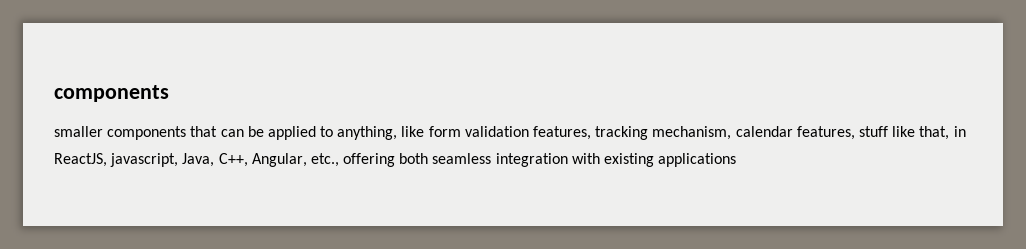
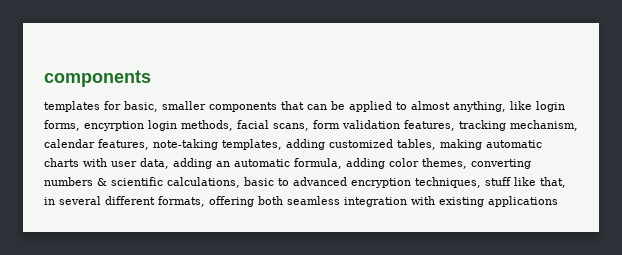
(169, 93) none -> [44,101,158,112] templates for basic,
(334, 131) none -> [411,101,450,110] almost
(425, 131) none -> [536,101,565,112] [44,120,309,131] login forms, encyrption login methods, facial scans,
[858,126,966,140] [54,153,339,167] stuff like that, in ReactJS, javascript, Java, C++, Angular, etc., -> [153,139,542,150] [44,158,531,169] [44,177,566,188] [44,196,205,207] note-taking templates, adding customized tables, making automatic charts with user data, adding an automatic formula, adding color themes, converting numbers & scientific calculations, basic to advanced encryption techniques, stuff like that, in several different formats,

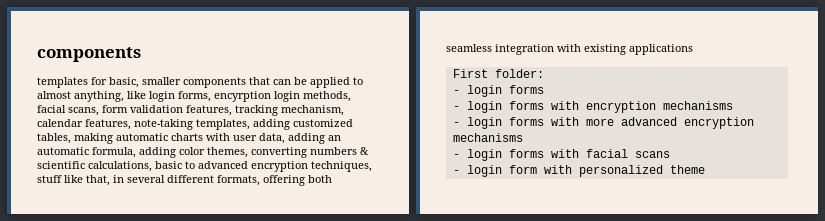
(558, 201) none -> [452,69,544,78] [452,85,544,97] [452,101,733,113] [452,117,754,129] [452,133,523,142] [452,149,670,161] [452,165,705,177] // First folder: // - login forms // - login forms with encryption mechanisms // - login forms with more advanced encryption mechanisms // - login forms with facial scans // - login form with personalized theme

